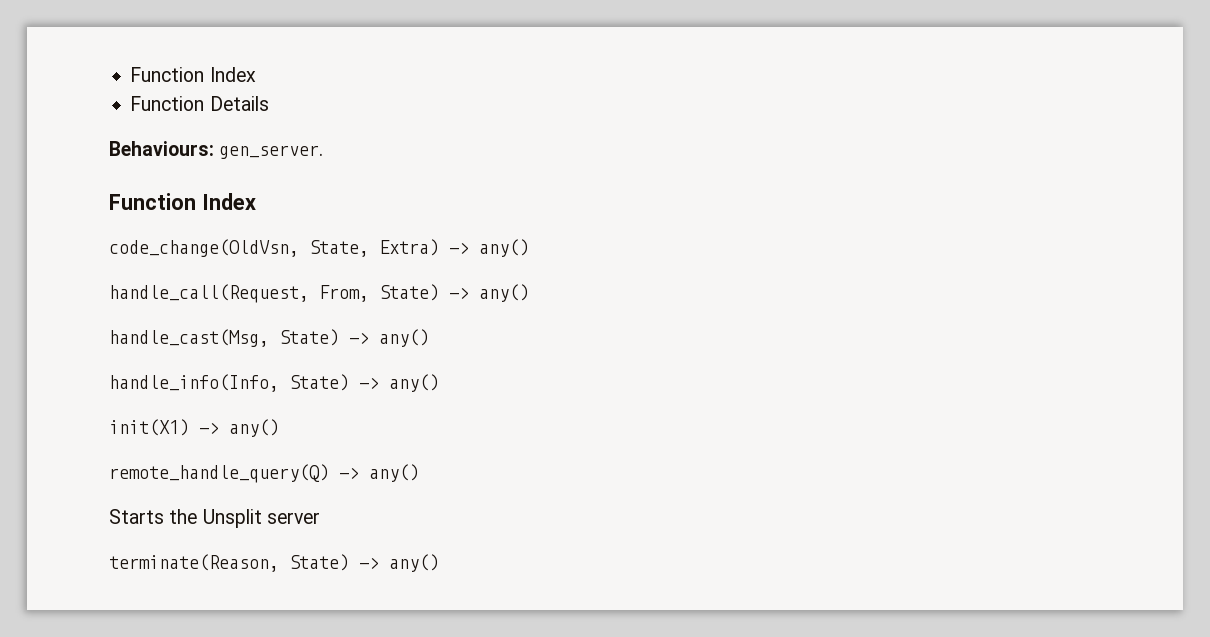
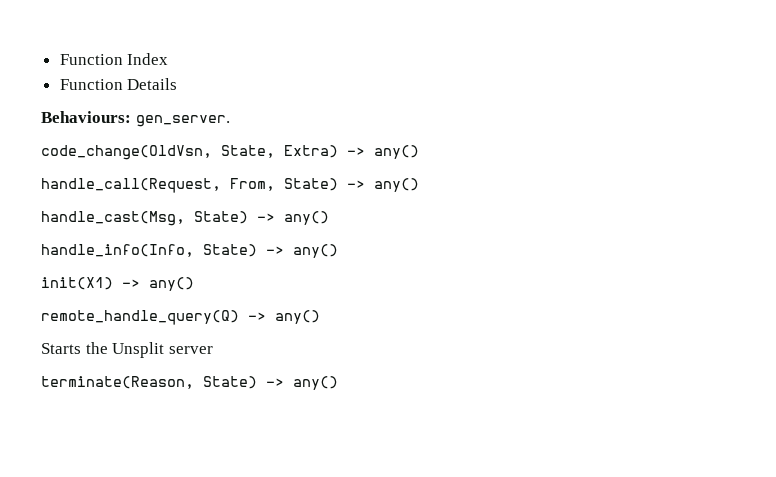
[109,193,256,210] // Function Index -> (230, 121) none

